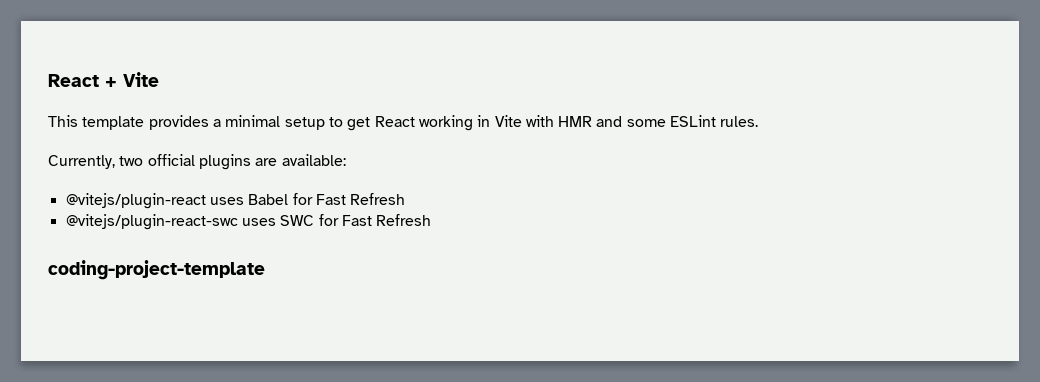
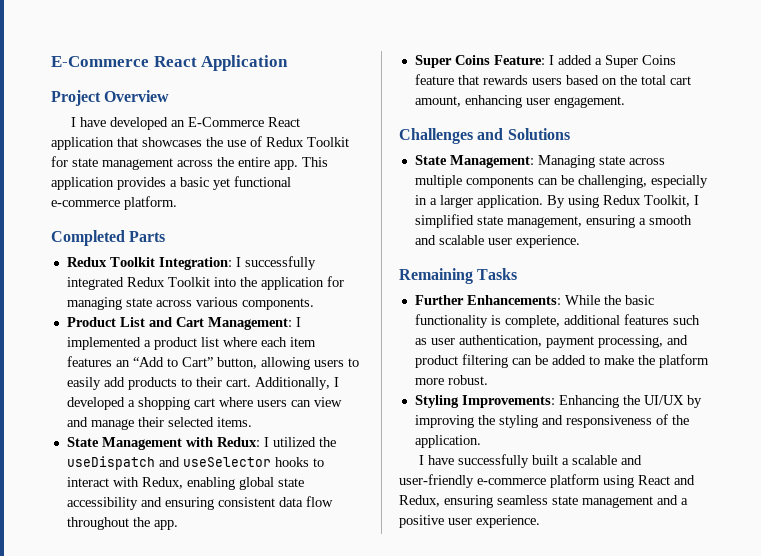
[48,72,159,87] [48,115,759,131] [48,154,346,170] [65,193,406,209] [65,214,432,230] [48,260,265,280] React + Vite // This template provides a minimal setup to get React working in Vite with HMR and some ESLint rules. // Currently, two official plugins are available: // @vitejs/plugin-react uses Babel for Fast Refresh // @vitejs/plugin-react-swc uses SWC for Fast Refresh // coding-project-template -> [51,55,289,71] [51,90,170,106] [71,117,301,130] [51,136,349,150] [51,156,328,170] [51,176,291,190] [51,196,177,210] [51,230,166,246] [66,256,316,270] [66,276,344,290] [66,297,314,310] [66,317,301,330] [66,337,316,350] [66,356,359,370] [66,377,339,390] [66,397,342,410] [66,417,252,430] [66,437,336,450] [66,456,324,470] [66,477,304,490] [66,496,333,510] [66,517,178,530] [414,55,676,68] [414,74,691,85] [414,95,625,108] [399,128,570,144] [414,155,665,168] [414,175,708,188] [414,195,699,208] [414,214,692,228] [414,235,580,248] [399,268,518,284] [414,295,654,305] [414,314,700,328] [414,335,688,348] [414,354,709,368] [414,375,488,385] [414,395,702,408] [414,414,689,428] [414,435,481,448] [419,454,643,468] [399,474,695,488] [399,495,688,508] [399,515,540,528] E-Commerce React Application // Project Overview // I have developed an E-Commerce React application that showcases the use of Redux Toolkit for state management across the entire app. This application provides a basic yet functional e-commerce platform. // Completed Parts // Redux Toolkit Integration: I successfully integrated Redux Toolkit into the application for managing state across various components. // Product List and Cart Management: I implemented a product list where each item features an “Add to Cart” button, allowing users to easily add products to their cart. Additionally, I developed a shopping cart where users can view and manage their selected items. // State Management with Redux: I utilized the useDispatch and useSelector hooks to interact with Redux, enabling global state accessibility and ensuring consistent data flow throughout the app. // Super Coins Feature: I added a Super Coins feature that rewards users based on the total cart amount, enhancing user engagement. // Challenges and Solutions // State Management: Managing state across multiple components can be challenging, especially in a larger application. By using Redux Toolkit, I simplified state management, ensuring a smooth and scalable user experience. // Remaining Tasks // Further Enhancements: While the basic functionality is complete, additional features such as user authentication, payment processing, and product filtering can be added to make the platform more robust. // Styling Improvements: Enhancing the UI/UX by improving the styling and responsiveness of the application. // I have successfully built a scalable and user-friendly e-commerce platform using React and Redux, ensuring seamless state management and a positive user experience.

